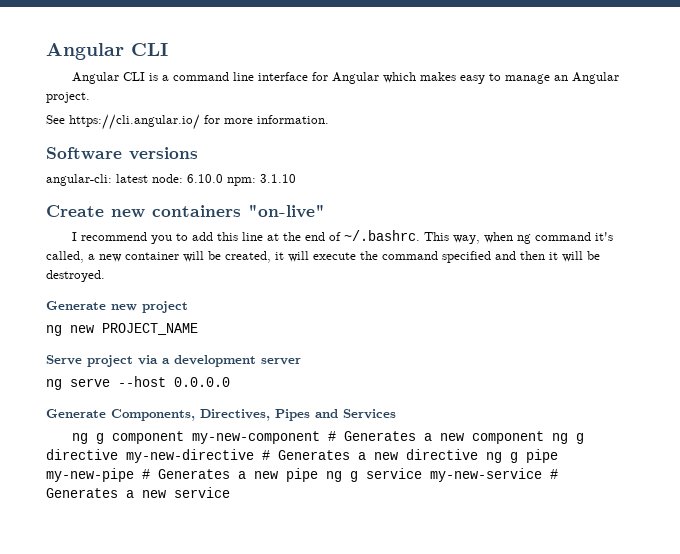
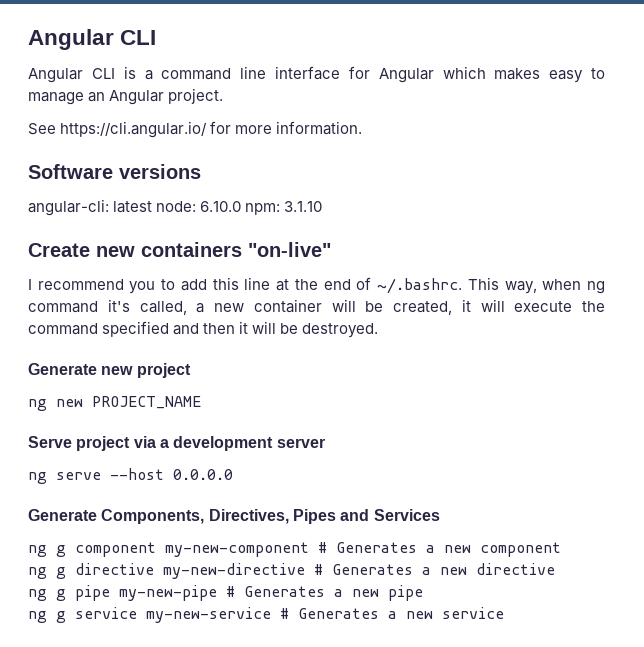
(544, 437) none -> (561, 549) //
(478, 454) none -> (555, 569) //
(318, 475) none -> (423, 593) //

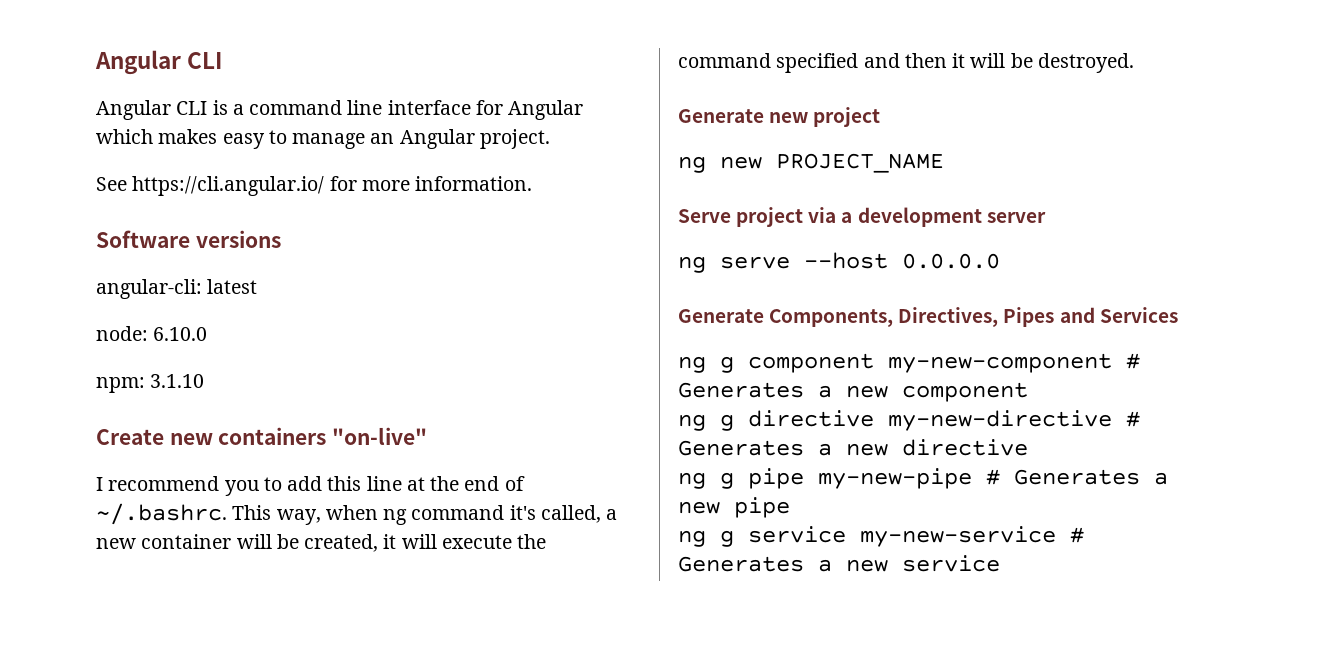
(153, 207) none -> (258, 286) //
(242, 206) none -> (208, 334) //

